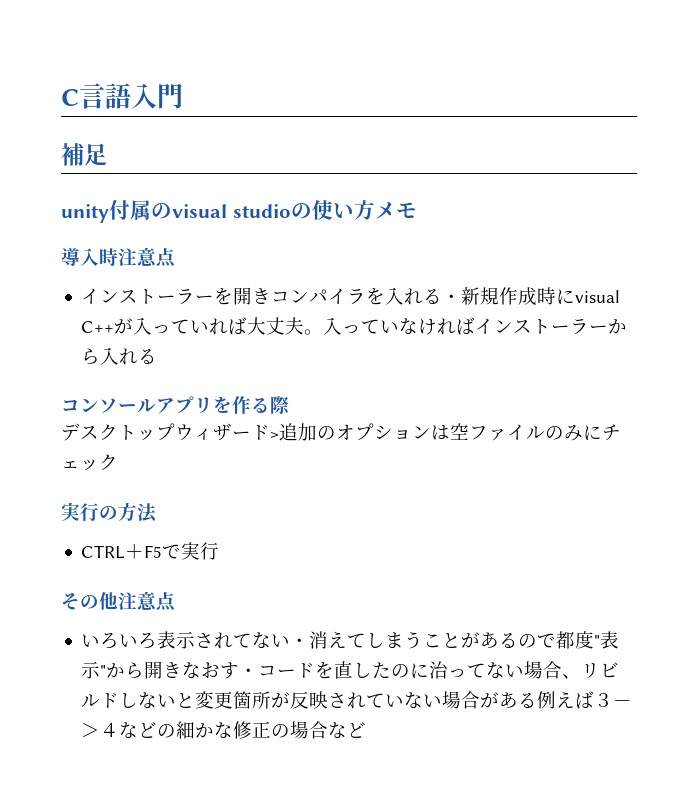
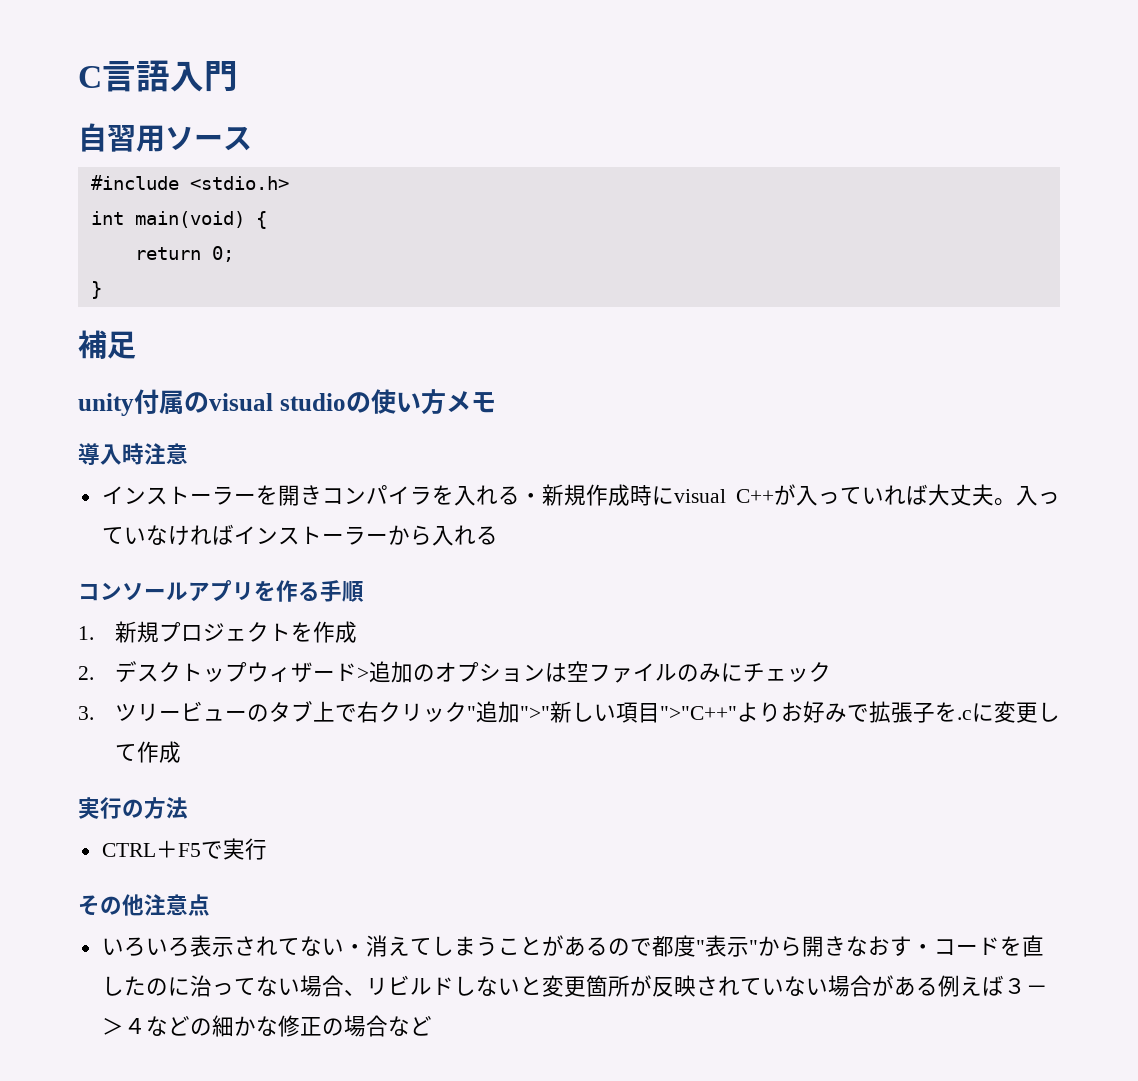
(183, 96) none -> [78,123,252,152] [90,175,289,190] [90,211,267,229] [134,246,234,262] [90,281,102,299] // 自習用ソース // #include <stdio.h> // int main(void) { // return 0; // }
[156,248,176,268] 点 -> (188, 454) none
[270,396,290,414] 際 // -> [320,580,364,602] [78,621,357,643] [78,666,94,680] 手順 // 1.新規プロジェクトを作成 // 2.
(118, 462) none -> [78,701,1060,723] [114,741,181,763] // 3.ツリービューのタブ上で右クリック"追加">"新しい項目">"C++"よりお好みで拡張子を.cに変更して作成

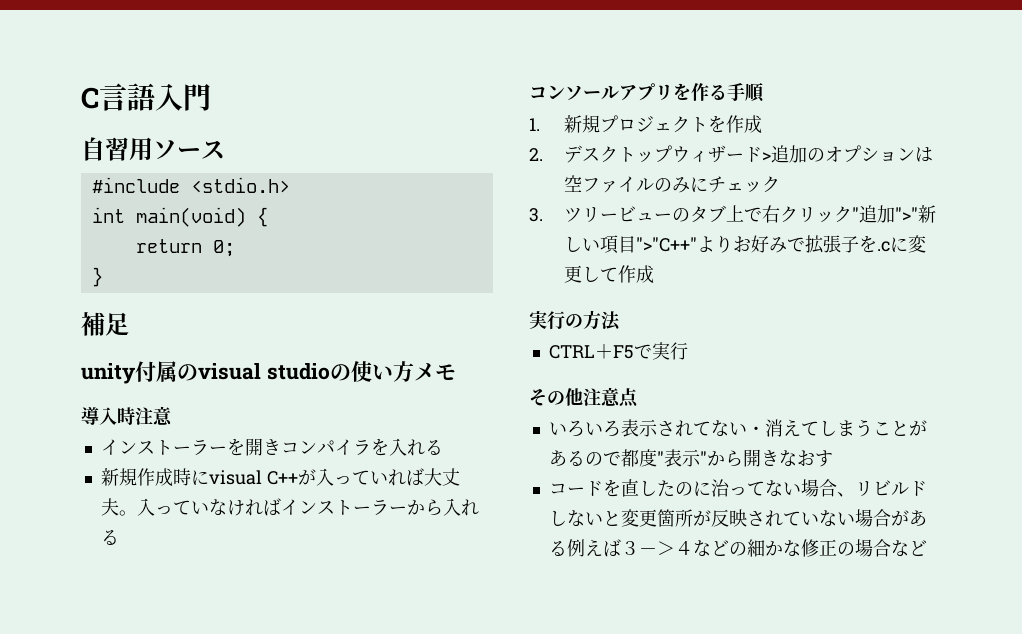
[519,493,542,503] ・ -> (443, 447) //
[911,944,934,954] ・ -> (833, 458) //

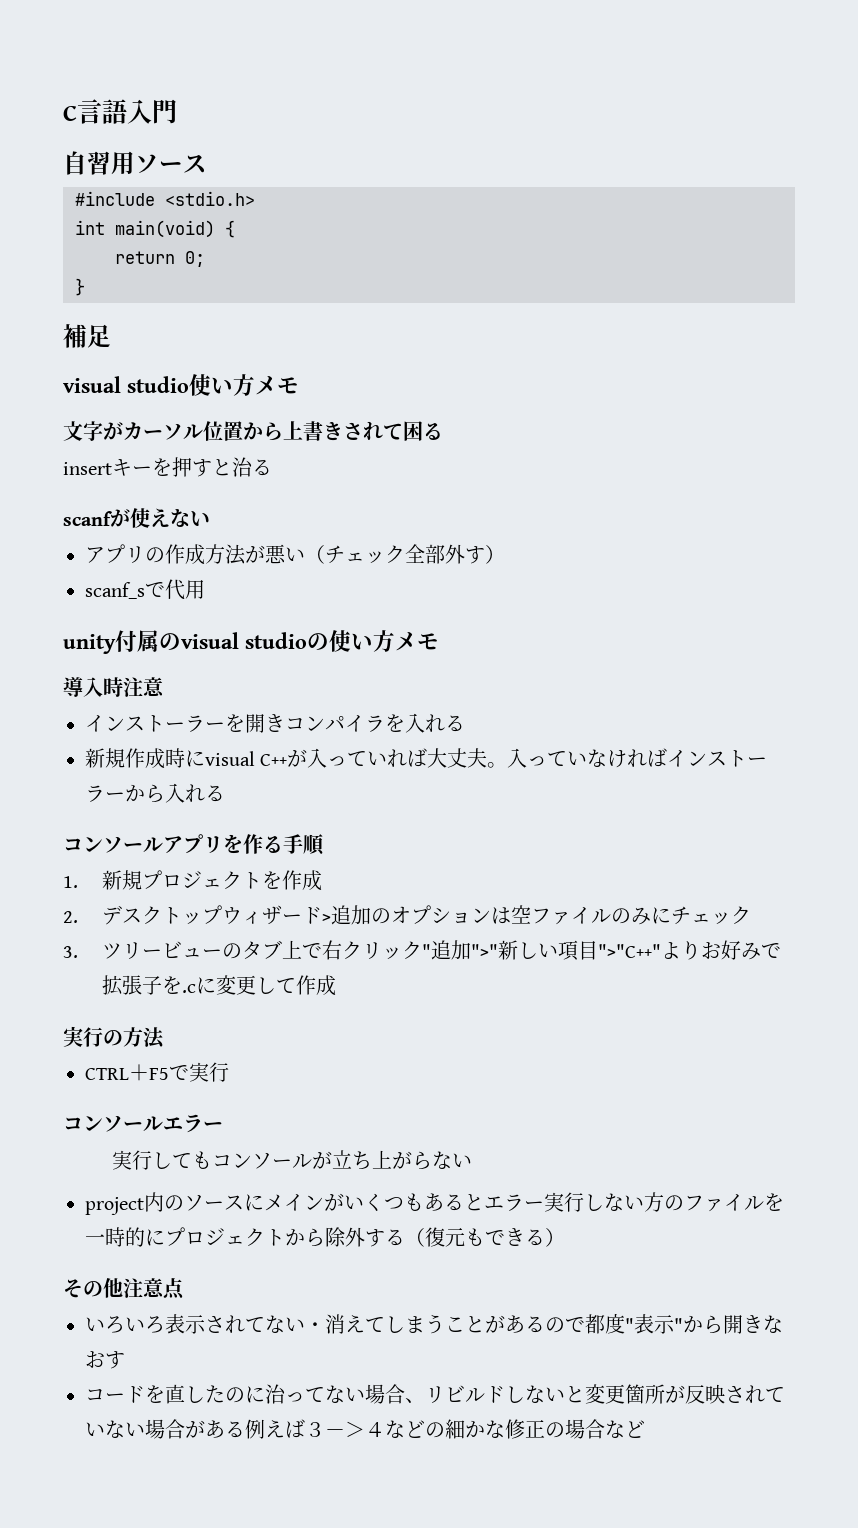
(129, 324) none -> [63,374,299,396] [63,421,443,441] [63,457,272,477] [63,508,210,528] [85,544,505,565] [85,579,205,600] // visual studio使い方メモ // 文字がカーソル位置から上書きされて困る // insertキーを押すと治る // scanfが使えない // アプリの作成方法が悪い（チェック全部外す） // scanf_sで代用
(688, 351) none -> [63,1114,223,1133] [112,1150,473,1170] [85,1192,784,1215] [85,1227,565,1247] // コンソールエラー // 実行してもコンソールが立ち上がらない // project内のソースにメインがいくつもあるとエラー実行しない方のファイルを一時的にプロジェクトから除外する（復元もできる）

